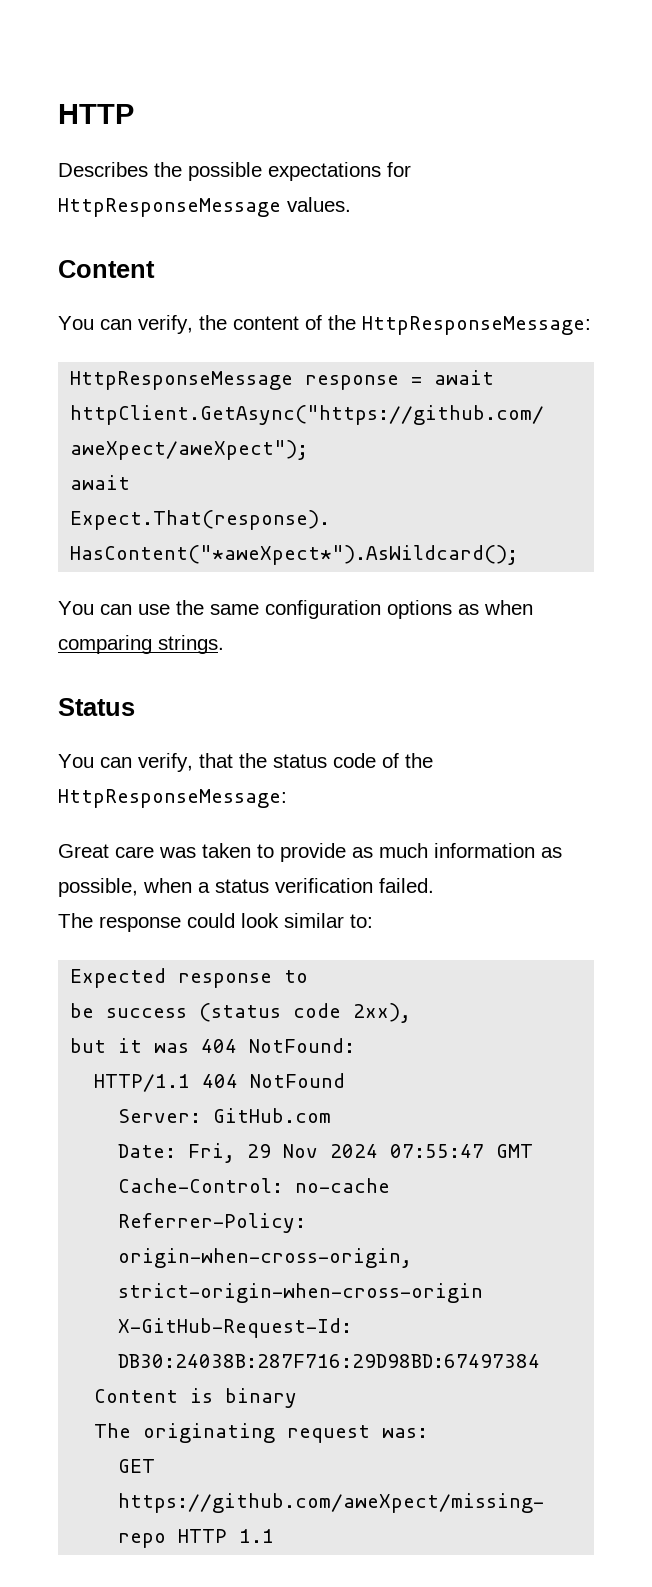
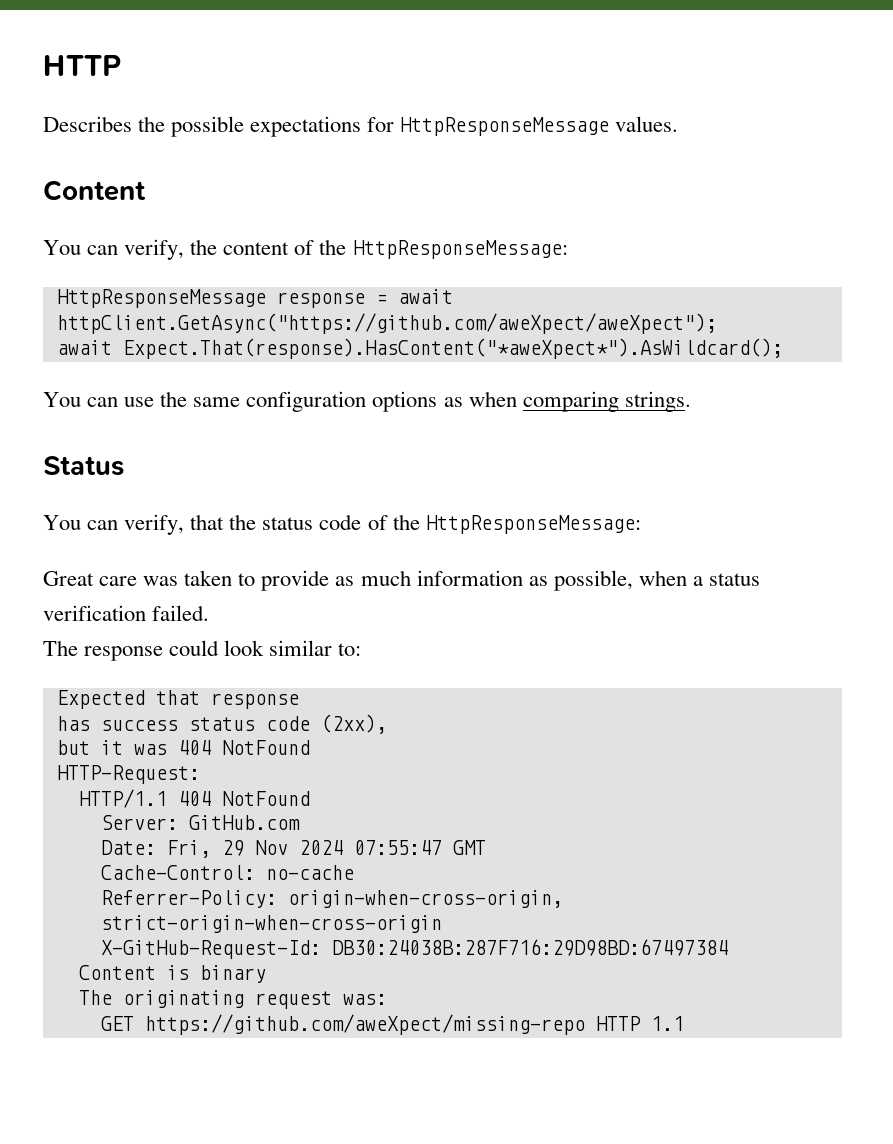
[178,970,309,988] [70,1003,412,1023] response to // be success (status code 2xx), -> [155,690,299,709] [56,714,387,734] that response // has success status code (2xx),
[249,1038,356,1053] NotFound: -> [221,740,310,755] [56,765,200,784] NotFound // HTTP-Request:

